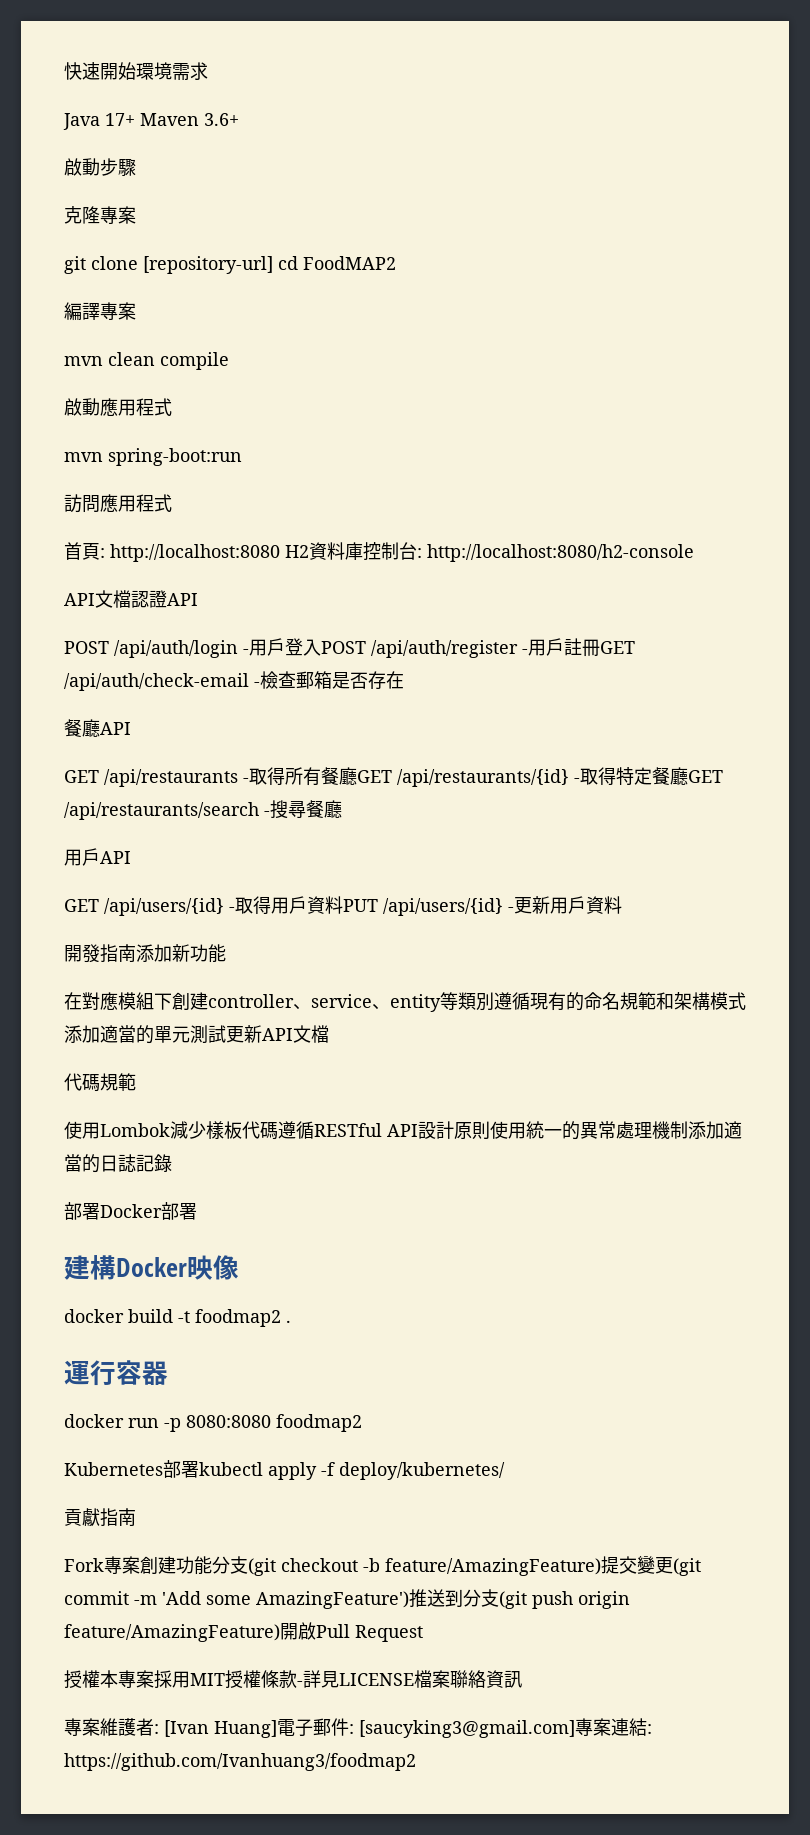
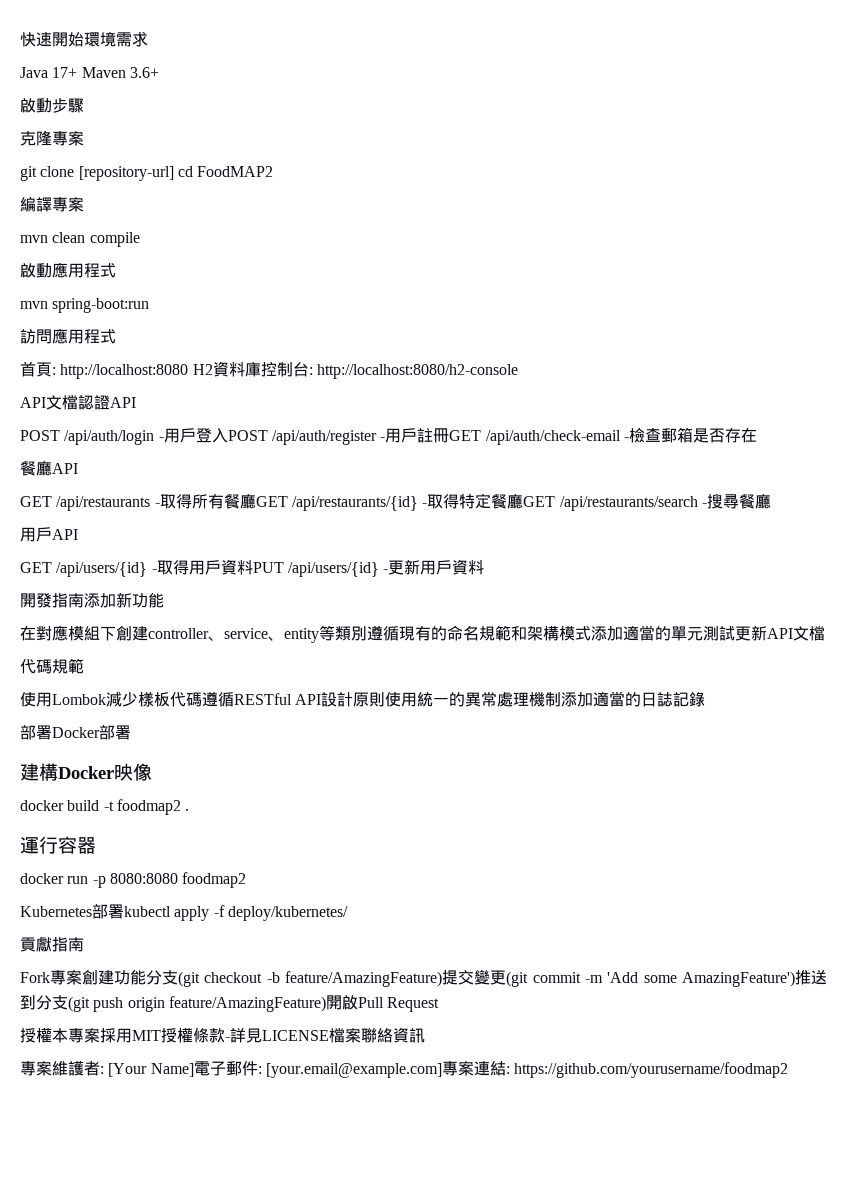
[164,1720,277,1738] [Ivan Huang] -> [108,1063,194,1077] [Your Name]
[359,1720,575,1738] [saucyking3@gmail.com] -> [265,1063,442,1078] [your.email@example.com]
[64,1753,416,1771] https://github.com/Ivanhuang3/foodmap2 -> [514,1062,789,1078] https://github.com/yourusername/foodmap2

